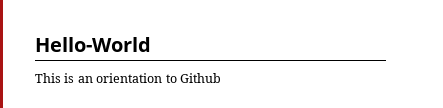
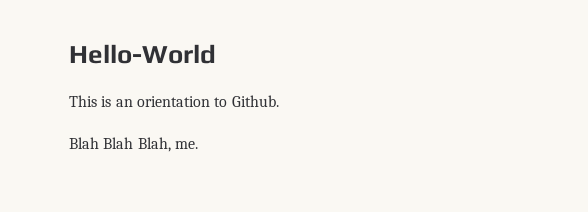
[179,73,221,83] Github -> [231,95,279,107] [69,137,198,152] Github. // Blah Blah Blah, me.

